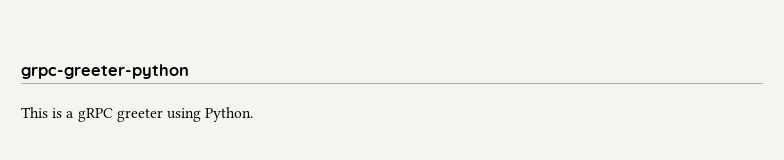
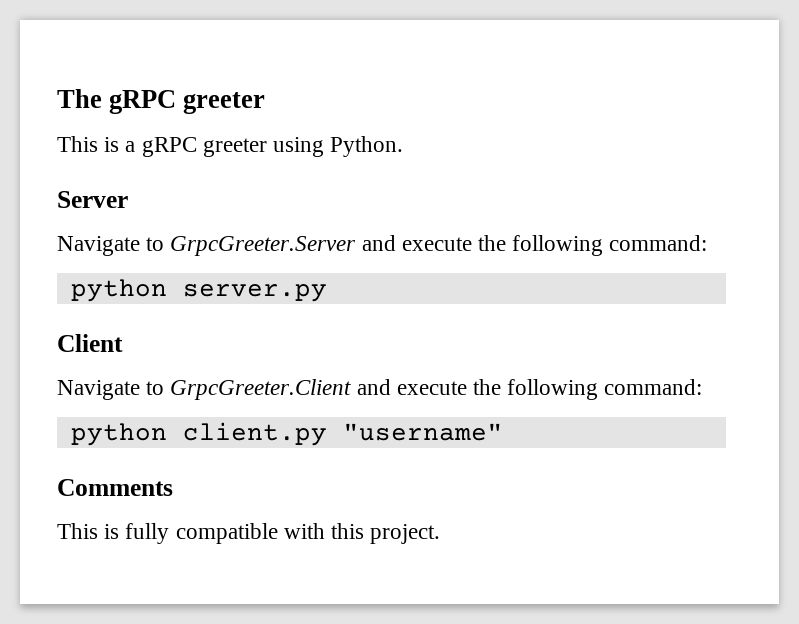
[21,64,189,79] grpc-greeter-python -> [57,89,266,114] The gRPC greeter
(254, 114) none -> [57,191,128,208] [57,235,708,256] [70,279,327,302] [57,334,123,352] [57,379,703,400] [70,422,503,446] [57,479,173,496] [57,523,441,544] // Server // Navigate to GrpcGreeter.Server and execute the following command: // python server.py // Client // Navigate to GrpcGreeter.Client and execute the following command: // python client.py "username" // Comments // This is fully compatible with this project.

